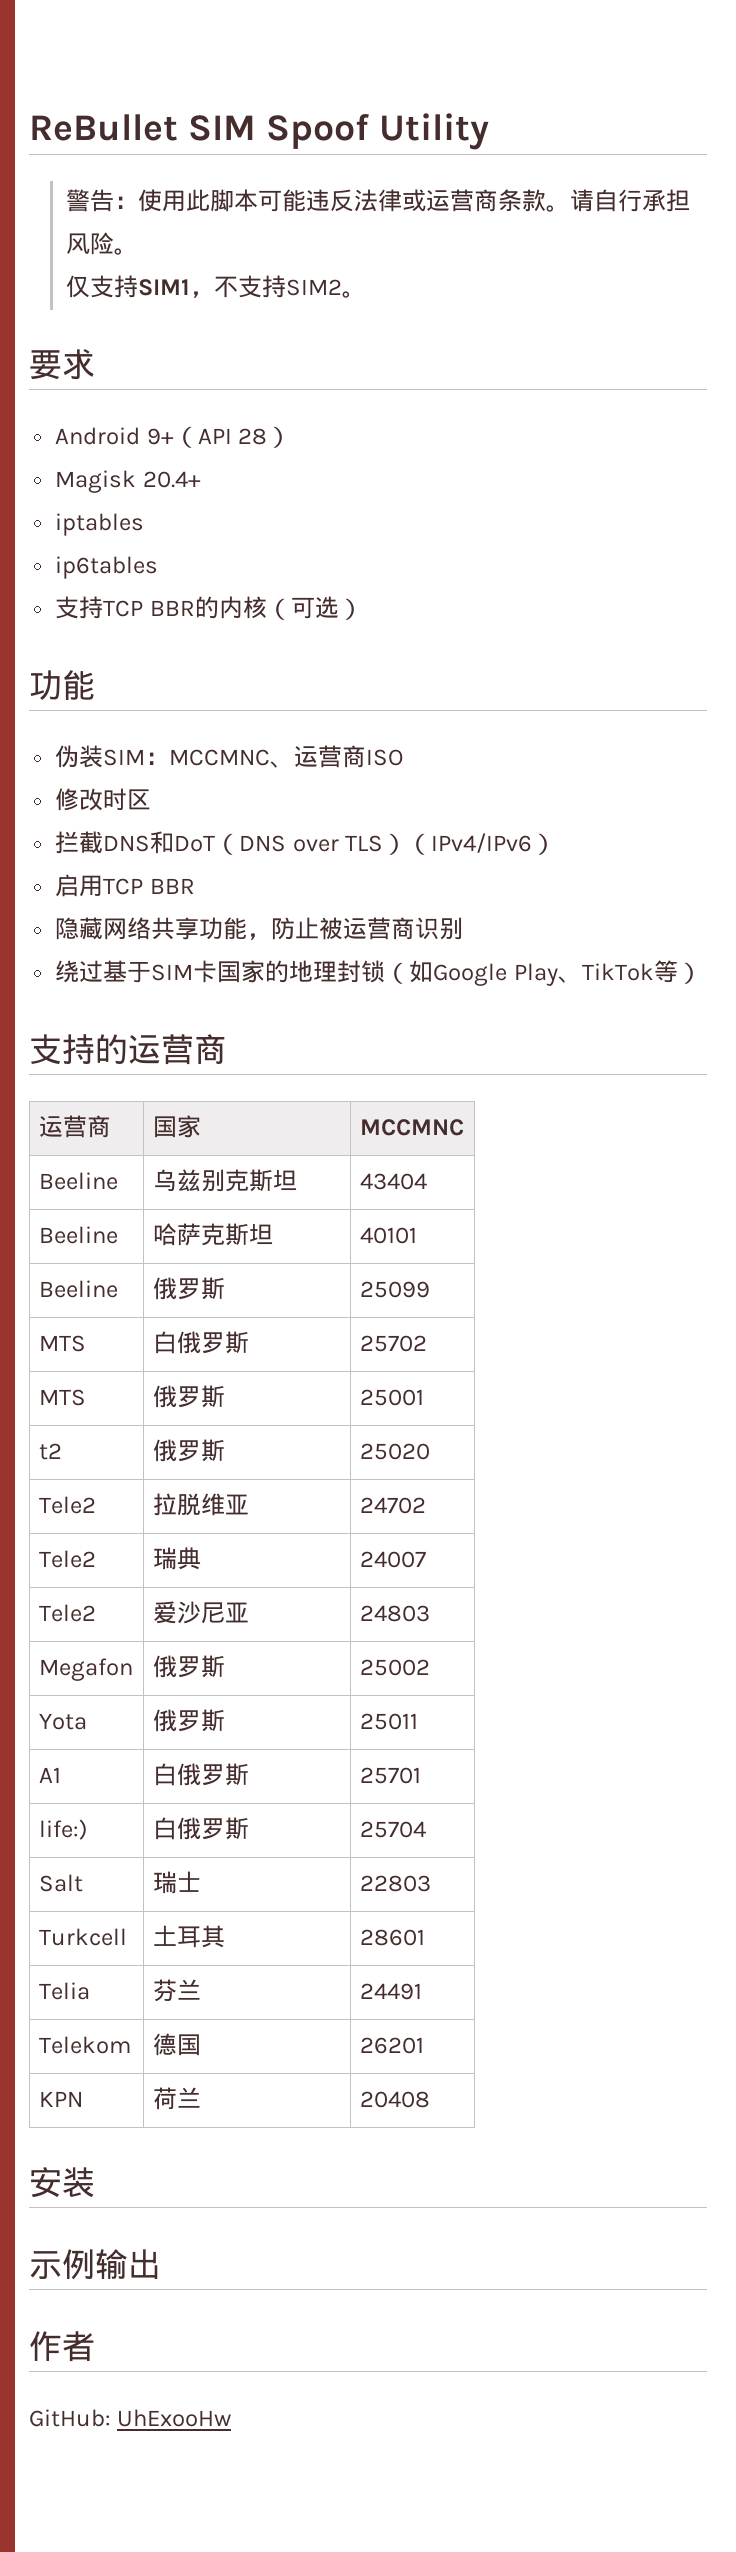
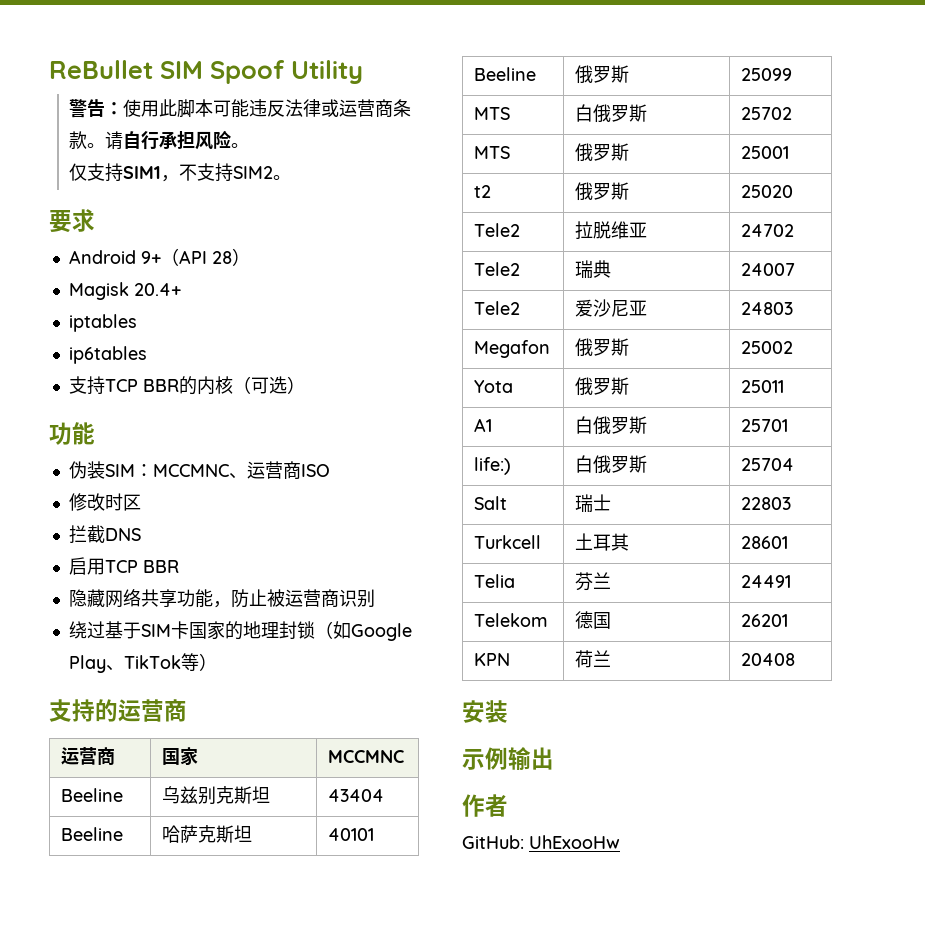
[150,831,557,855] 和DoT（DNS over TLS）（IPv4/IPv6） -> (141, 534) none

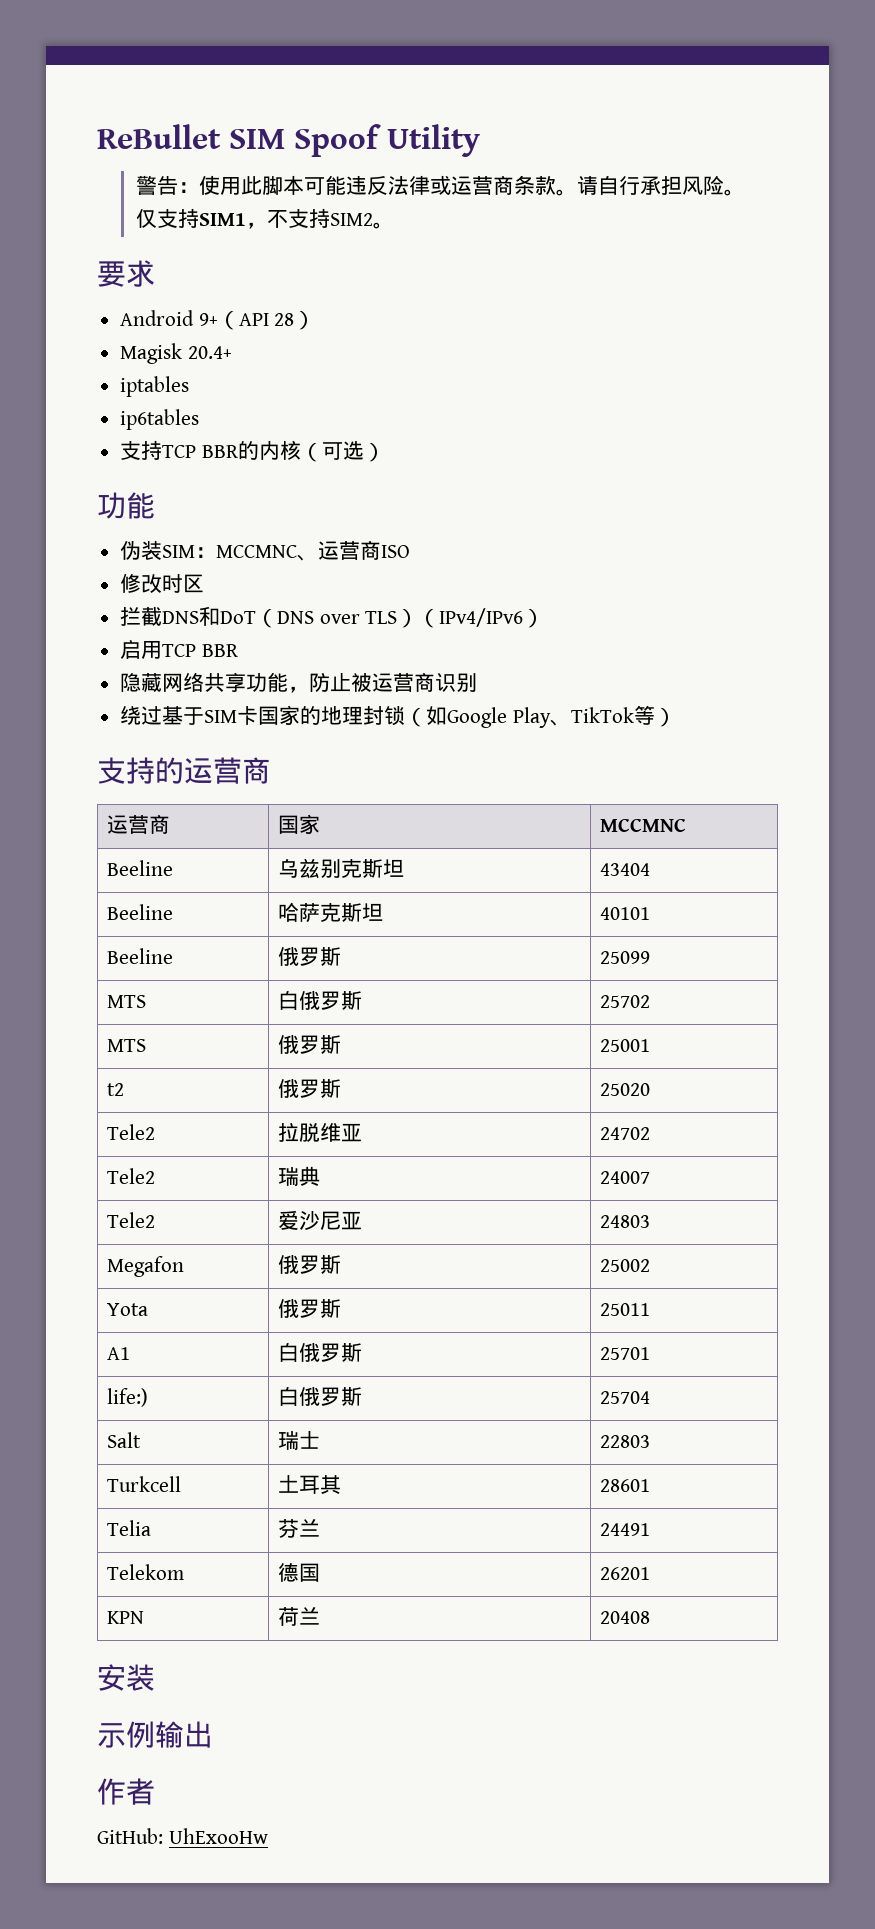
(141, 534) none -> [199,606,545,628] 和DoT（DNS over TLS）（IPv4/IPv6）

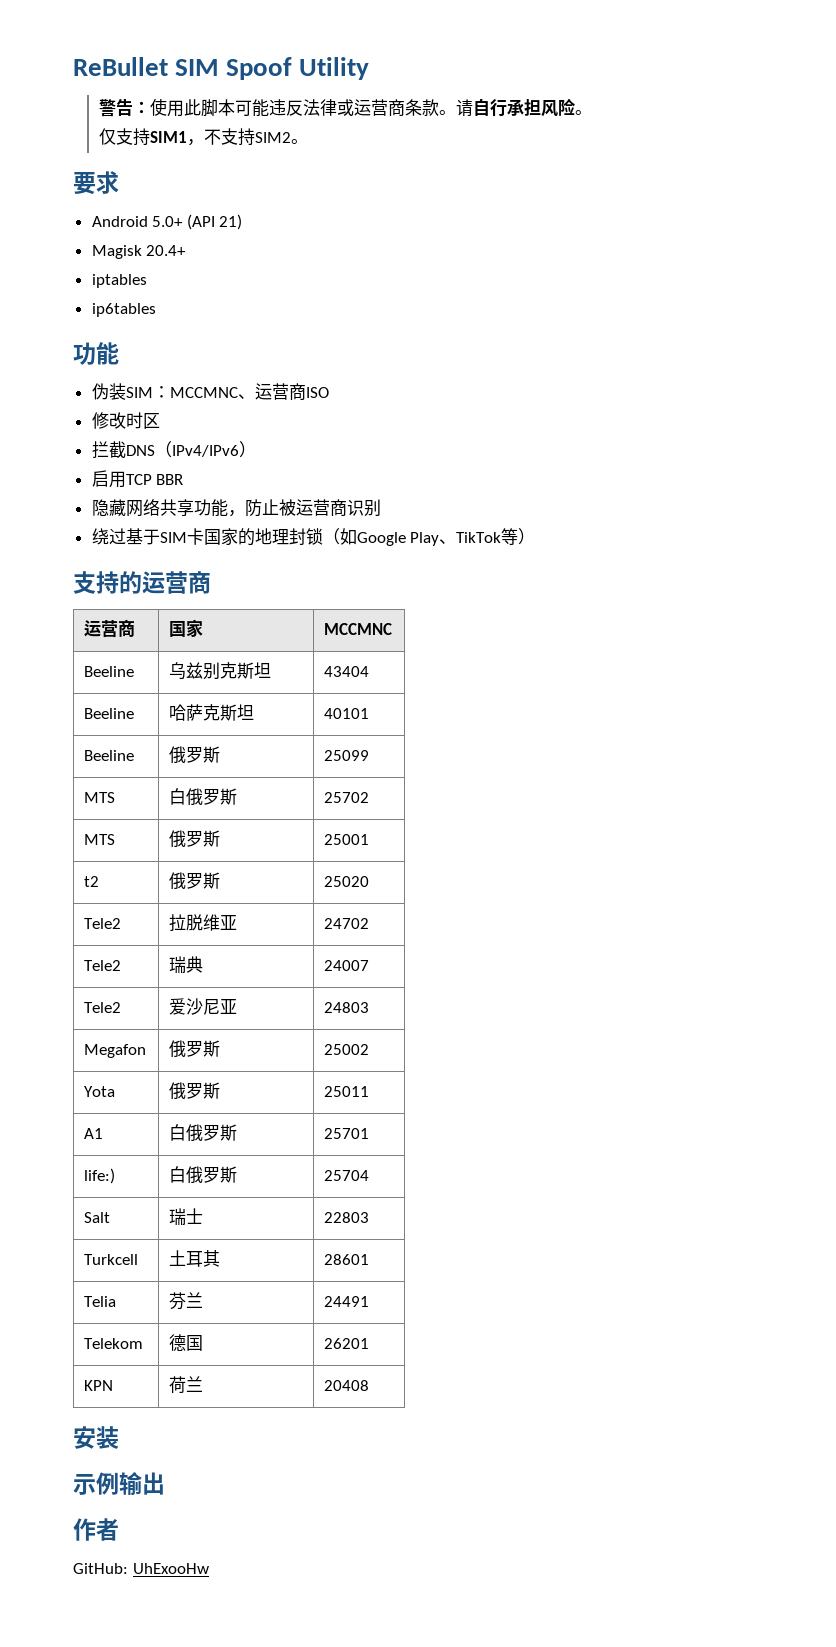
[198,310,316,330] 9+（API 28） -> [152,214,243,230] 5.0+ (API 21)
[120,440,385,462] // 支持TCP BBR的内核（可选） -> (156, 310) none
[199,606,419,628] 和DoT（DNS over TLS） -> (155, 450) none

